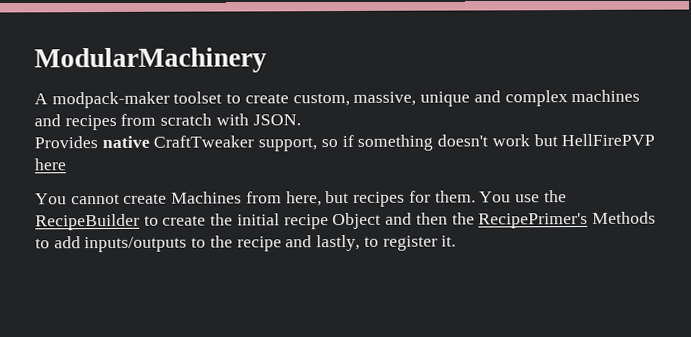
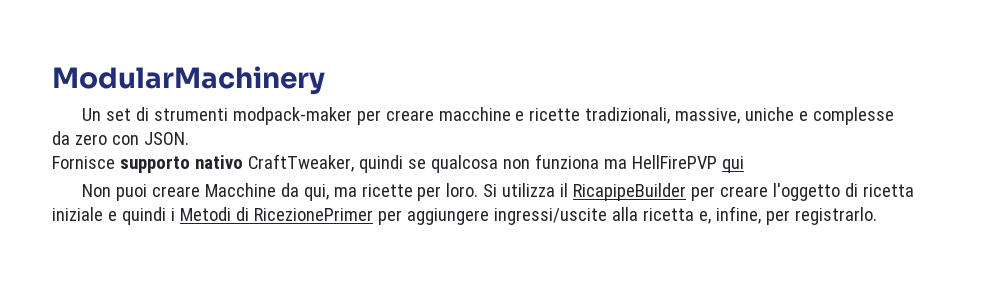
[34,89,641,109] [34,113,301,131] [34,133,656,152] [34,158,67,171] [35,190,567,207] [35,211,656,231] [35,234,457,253] A modpack-maker toolset to create custom, massive, unique and complex machines and recipes from scratch with JSON. // Provides native CraftTweaker support, so if something doesn't work but HellFirePVP here // You cannot create Machines from here, but recipes for them. You use the RecipeBuilder to create the initial recipe Object and then the RecipePrimer's Methods to add inputs/outputs to the recipe and lastly, to register it. -> [81,107,895,125] [52,131,189,145] [52,154,744,173] [81,183,915,201] [52,206,877,225] Un set di strumenti modpack-maker per creare macchine e ricette tradizionali, massive, uniche e complesse da zero con JSON. // Fornisce supporto nativo CraftTweaker, quindi se qualcosa non funziona ma HellFirePVP qui // Non puoi creare Macchine da qui, ma ricette per loro. Si utilizza il RicapipeBuilder per creare l'oggetto di ricetta iniziale e quindi i Metodi di RicezionePrimer per aggiungere ingressi/uscite alla ricetta e, infine, per registrarlo.

